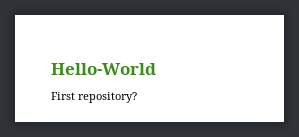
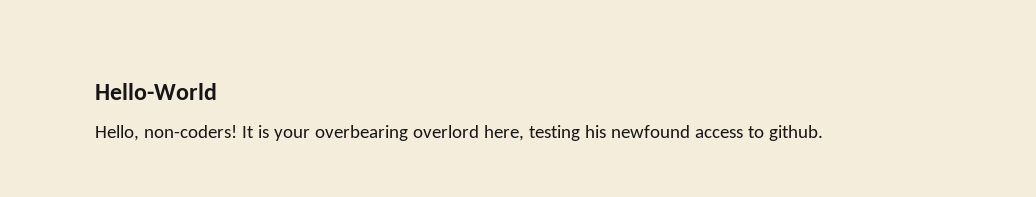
[51,92,137,103] First repository? -> [95,125,823,141] Hello, non-coders! It is your overbearing overlord here, testing his newfound access to github.

